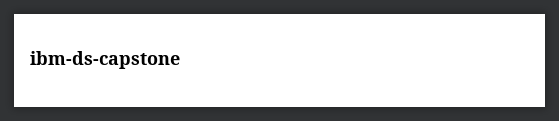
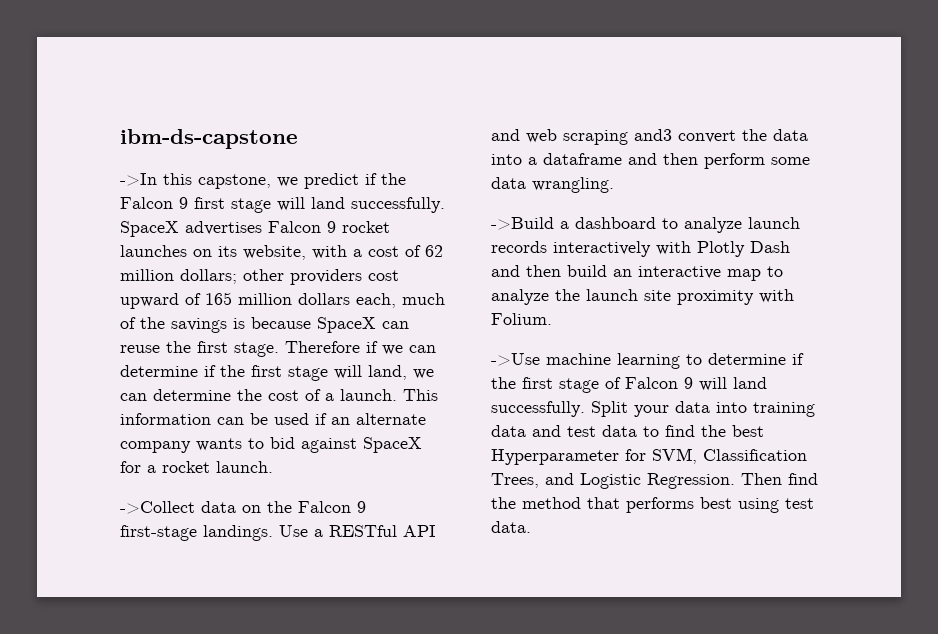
(180, 60) none -> [120,173,406,189] [120,197,445,213] [120,221,390,237] [120,245,443,260] [120,269,399,285] [120,292,445,309] [120,317,409,333] [120,341,436,357] [120,365,434,381] [120,389,438,401] [120,413,426,425] [120,437,422,453] [120,461,273,473] [120,501,366,514] [120,525,436,541] [491,129,808,145] [491,153,810,169] [491,177,614,193] [491,217,800,233] [491,241,790,257] [491,265,783,281] [491,289,794,305] [491,313,552,325] [491,353,804,369] [491,377,767,393] [491,401,815,417] [491,425,764,437] [491,448,807,465] [491,473,818,489] [491,497,814,513] [491,521,531,533] // ->In this capstone, we predict if the Falcon 9 first stage will land successfully. SpaceX advertises Falcon 9 rocket launches on its website, with a cost of 62 million dollars; other providers cost upward of 165 million dollars each, much of the savings is because SpaceX can reuse the first stage. Therefore if we can determine if the first stage will land, we can determine the cost of a launch. This information can be used if an alternate company wants to bid against SpaceX for a rocket launch. // ->Collect data on the Falcon 9 first-stage landings. Use a RESTful API and web scraping and3 convert the data into a dataframe and then perform some data wrangling. // ->Build a dashboard to analyze launch records interactively with Plotly Dash and then build an interactive map to analyze the launch site proximity with Folium. // ->Use machine learning to determine if the first stage of Falcon 9 will land successfully. Split your data into training data and test data to find the best Hyperparameter for SVM, Classification Trees, and Logistic Regression. Then find the method that performs best using test data.

